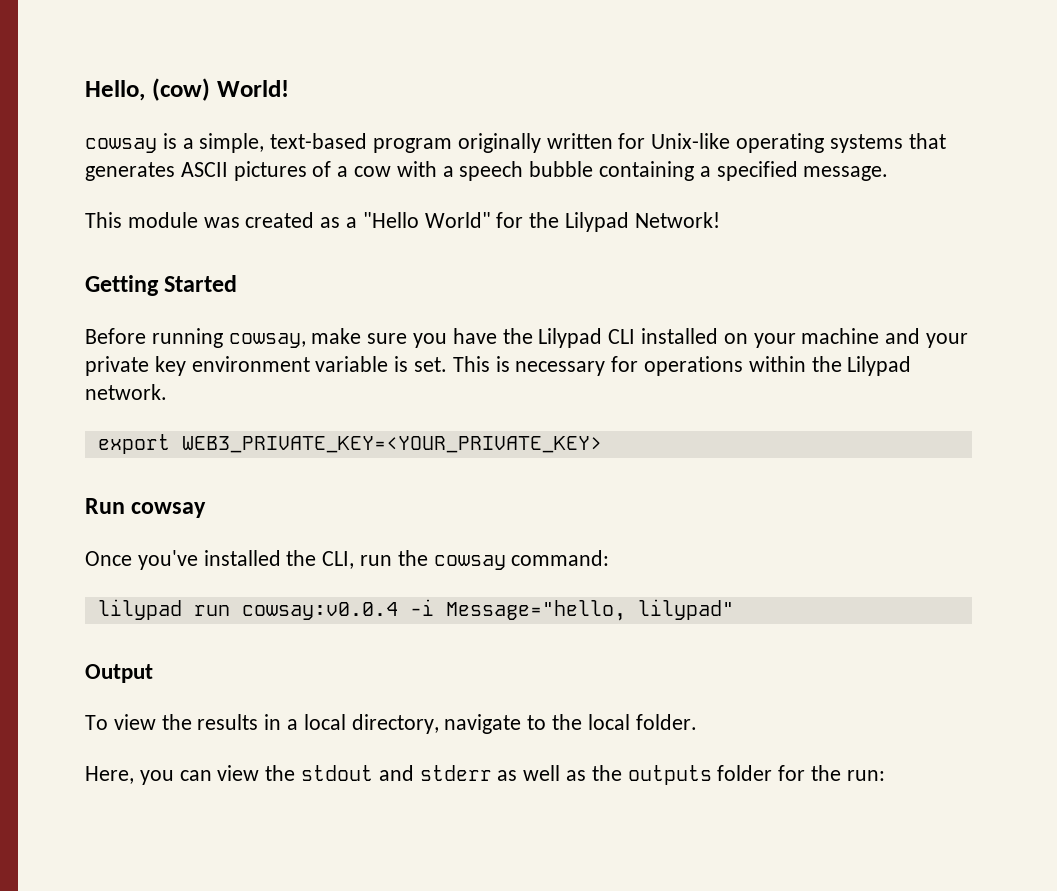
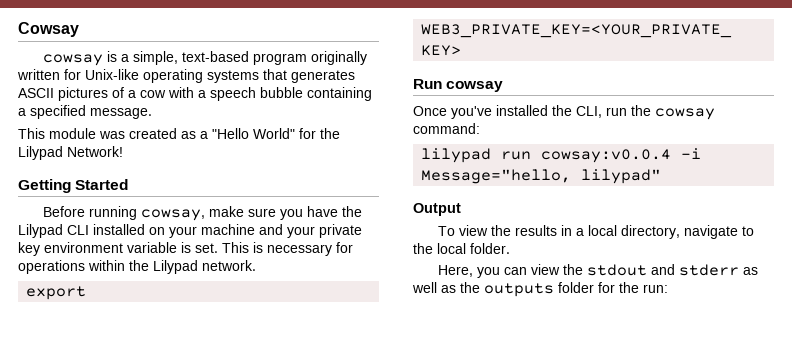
[85,78,289,101] Hello, (cow) World! -> [18,22,79,37] Cowsay

